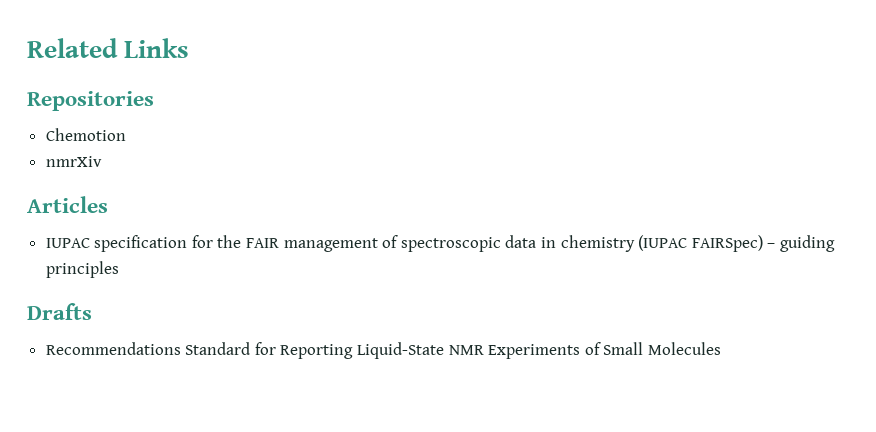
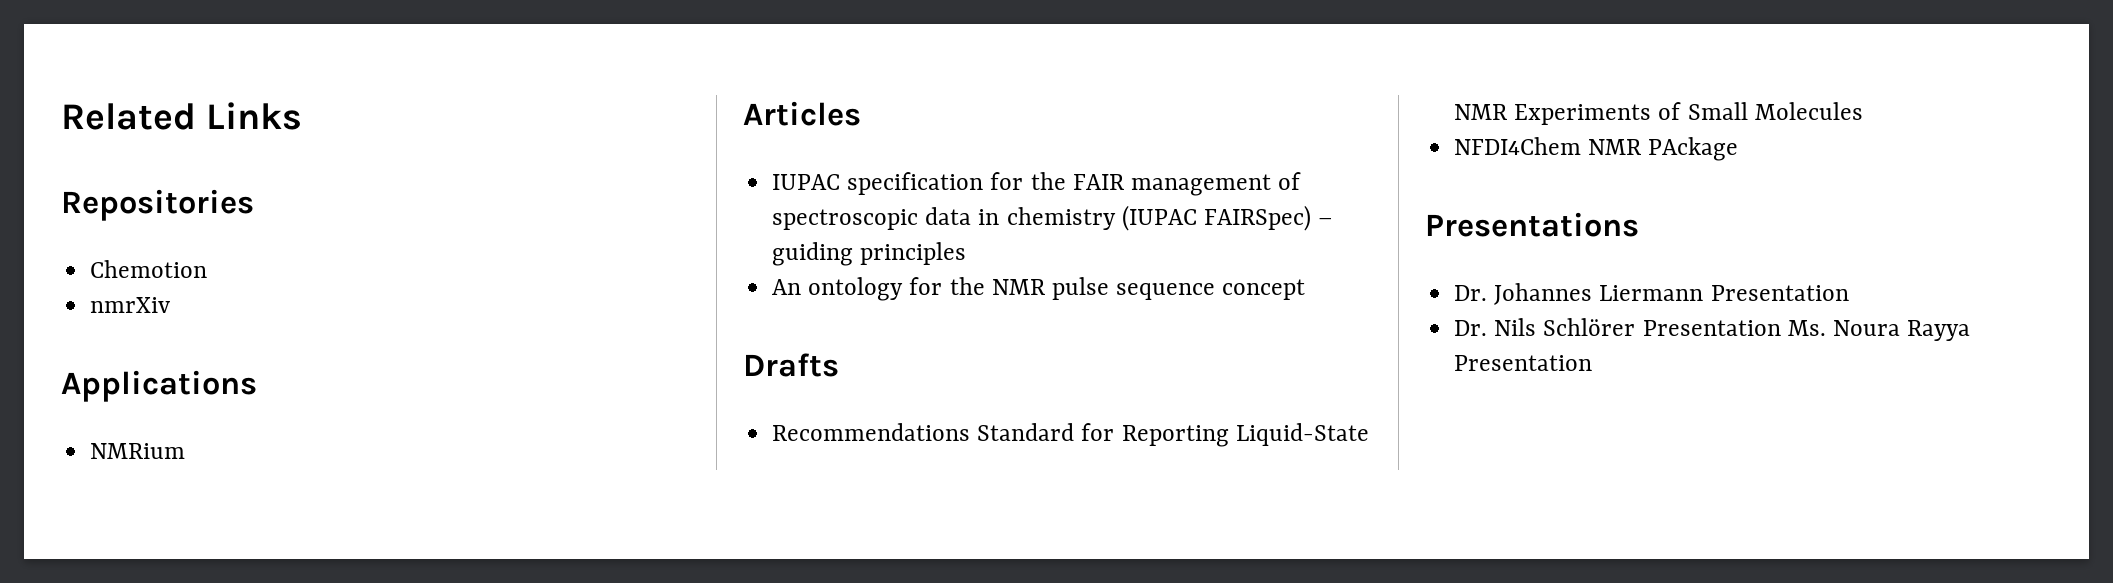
(102, 161) none -> [61,370,257,402] [90,443,186,459] // Applications // NMRium
(119, 269) none -> [772,277,1306,301] // An ontology for the NMR pulse sequence concept
(722, 348) none -> [1454,137,1739,161] [1425,212,1639,237] [1454,283,1849,305] [1454,318,1971,341] [1454,355,1593,371] // NFDI4Chem NMR PAckage // Presentations // Dr. Johannes Liermann Presentation // Dr. Nils Schlörer Presentation Ms. Noura Rayya Presentation

